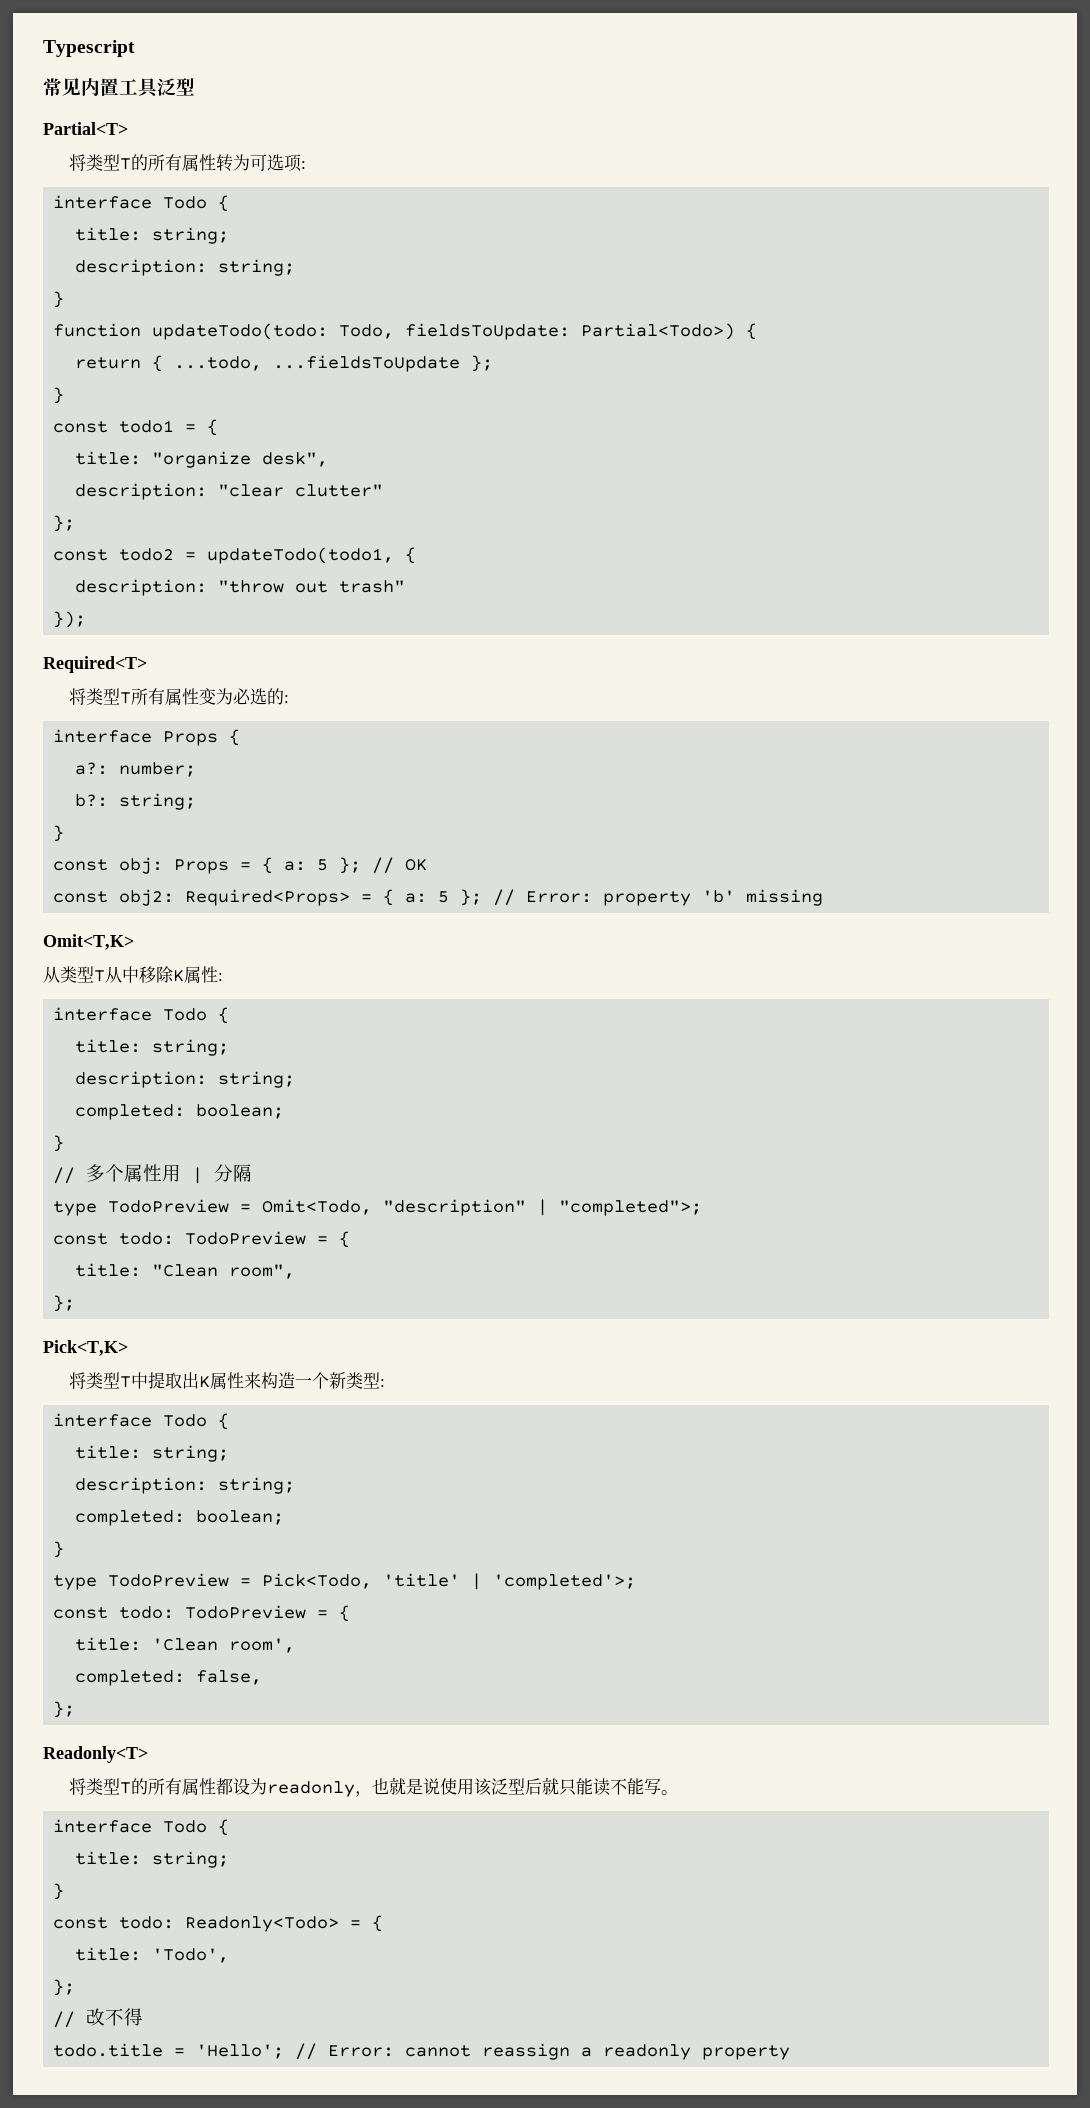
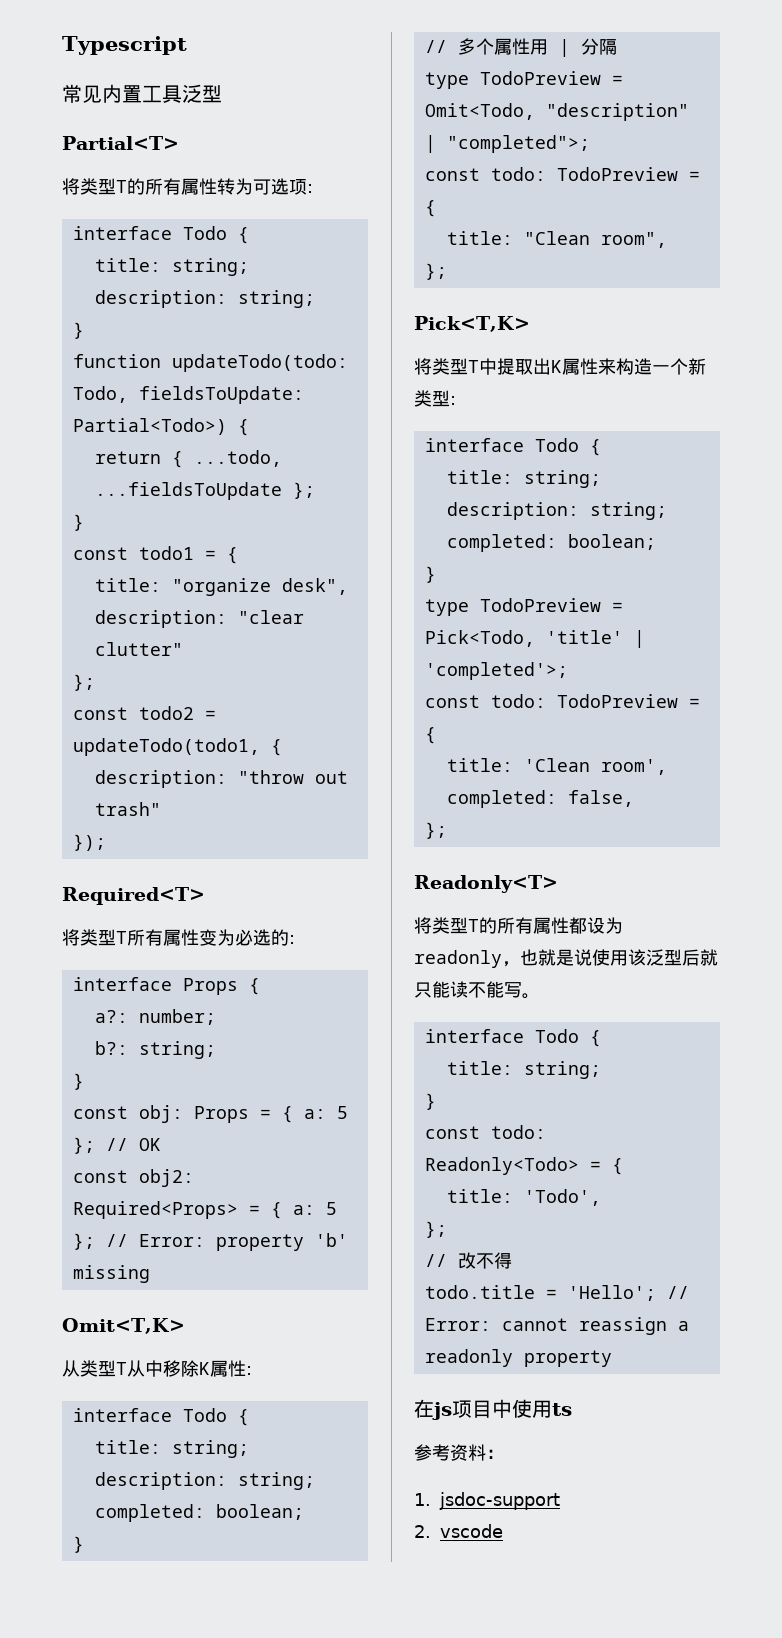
(791, 2052) none -> [414,1399,572,1420] [414,1444,504,1461] [414,1492,560,1510] [414,1524,503,1538] // 在js项目中使用ts // 参考资料： // 1. jsdoc-support // 2. vscode

